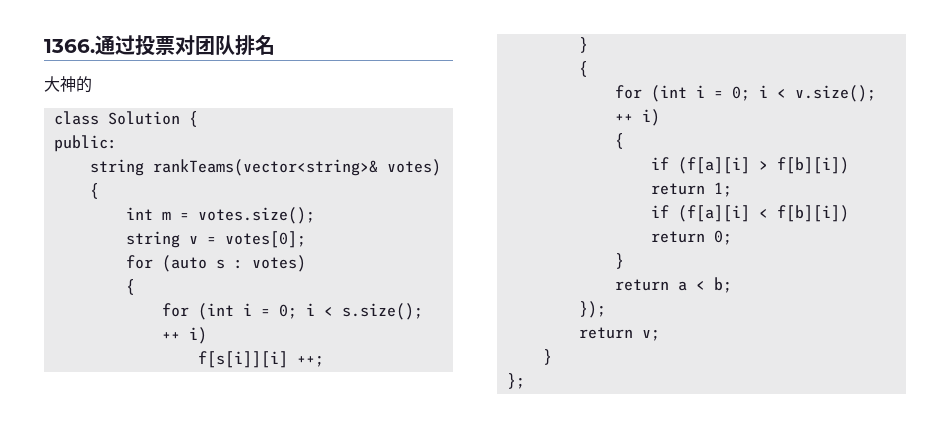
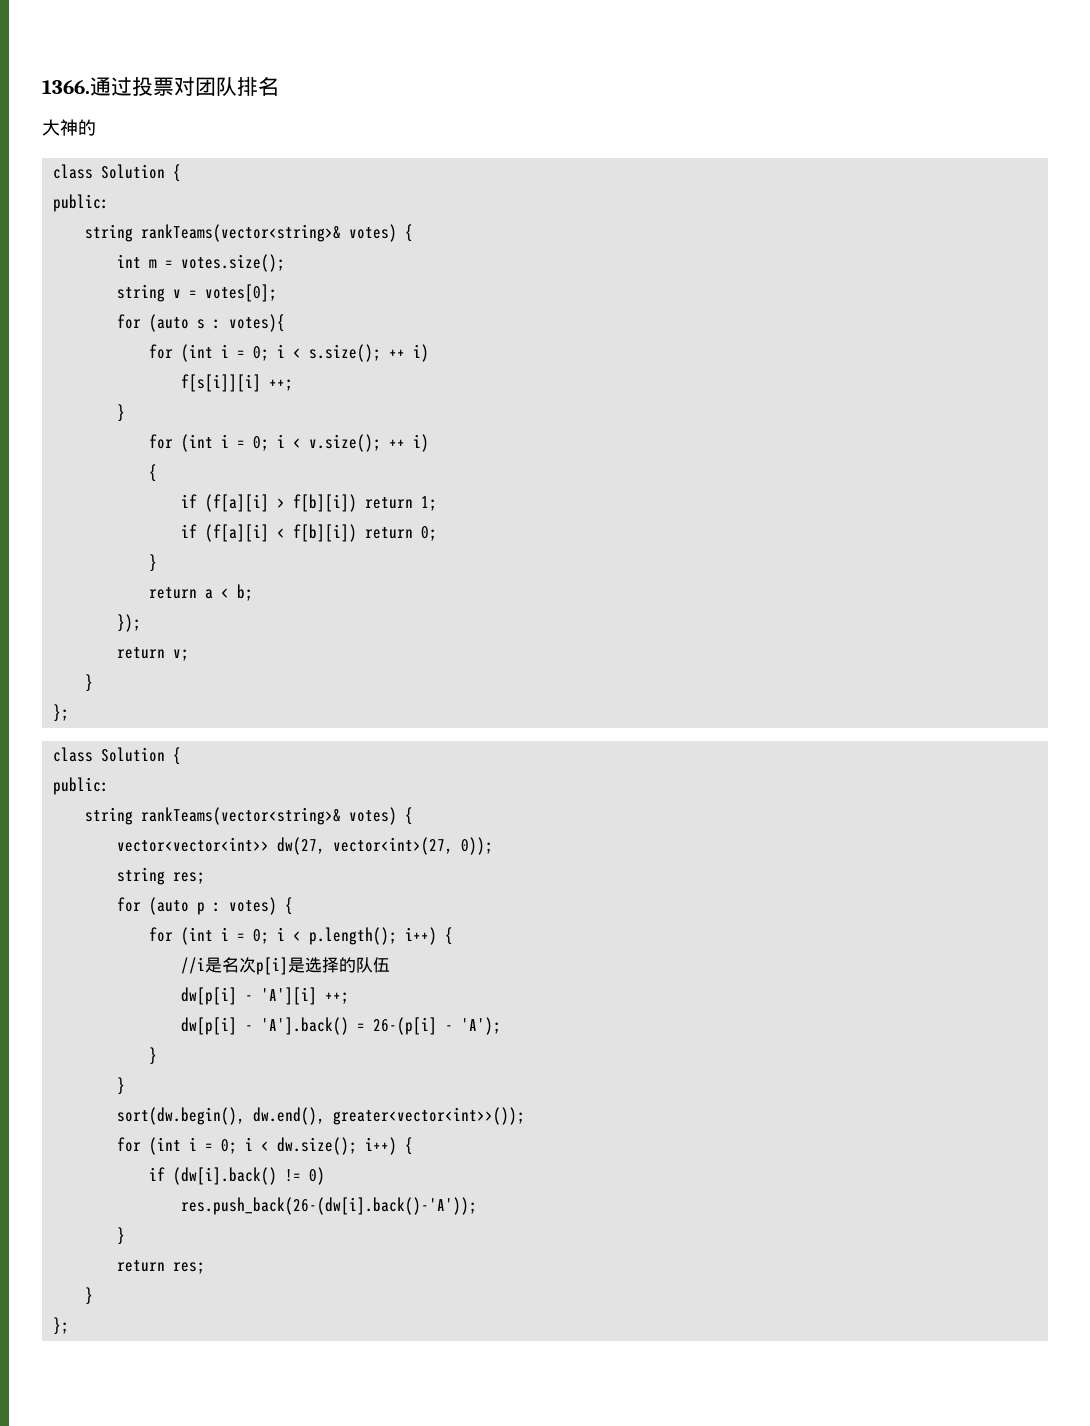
[251,255,306,272] [125,279,135,295] votes) // { -> [228,314,285,332] votes){
[578,61,588,77] // { -> (125, 413) none
(525, 381) none -> [52,747,181,765] [52,777,109,795] [84,807,413,825] [116,837,493,855] [116,867,205,885] [116,897,293,915] [148,927,453,945] [180,957,390,975] [180,987,349,1005] [180,1017,501,1035] [148,1047,157,1065] [116,1077,125,1095] [116,1107,525,1125] [116,1137,413,1155] [148,1167,325,1185] [180,1197,477,1215] [116,1227,125,1245] [116,1260,205,1274] [84,1287,93,1305] [52,1317,69,1335] // class Solution { // public: // string rankTeams(vector<string>& votes) { // vector<vector<int>> dw(27, vector<int>(27, 0)); // string res; // for (auto p : votes) { // for (int i = 0; i < p.length(); i++) { // //i是名次p[i]是选择的队伍 // dw[p[i] - 'A'][i] ++; // dw[p[i] - 'A'].back() = 26-(p[i] - 'A'); // } // } // sort(dw.begin(), dw.end(), greater<vector<int>>()); // for (int i = 0; i < dw.size(); i++) { // if (dw[i].back() != 0) // res.push_back(26-(dw[i].back()-'A')); // } // return res; // } // };

